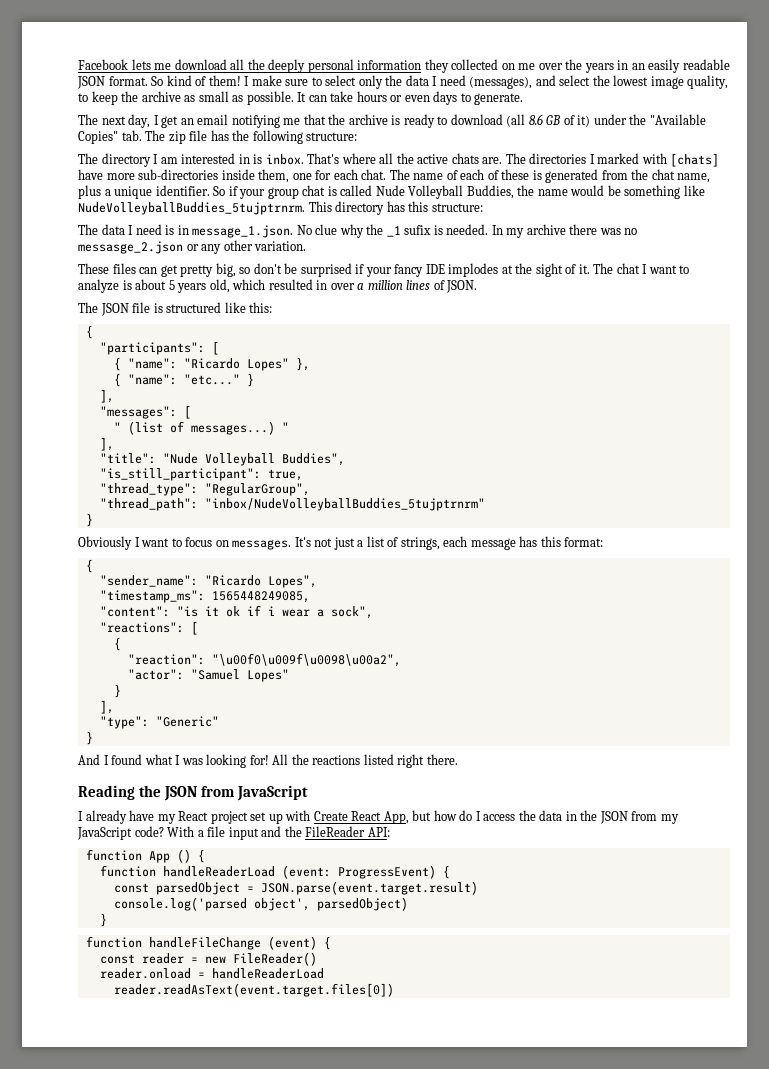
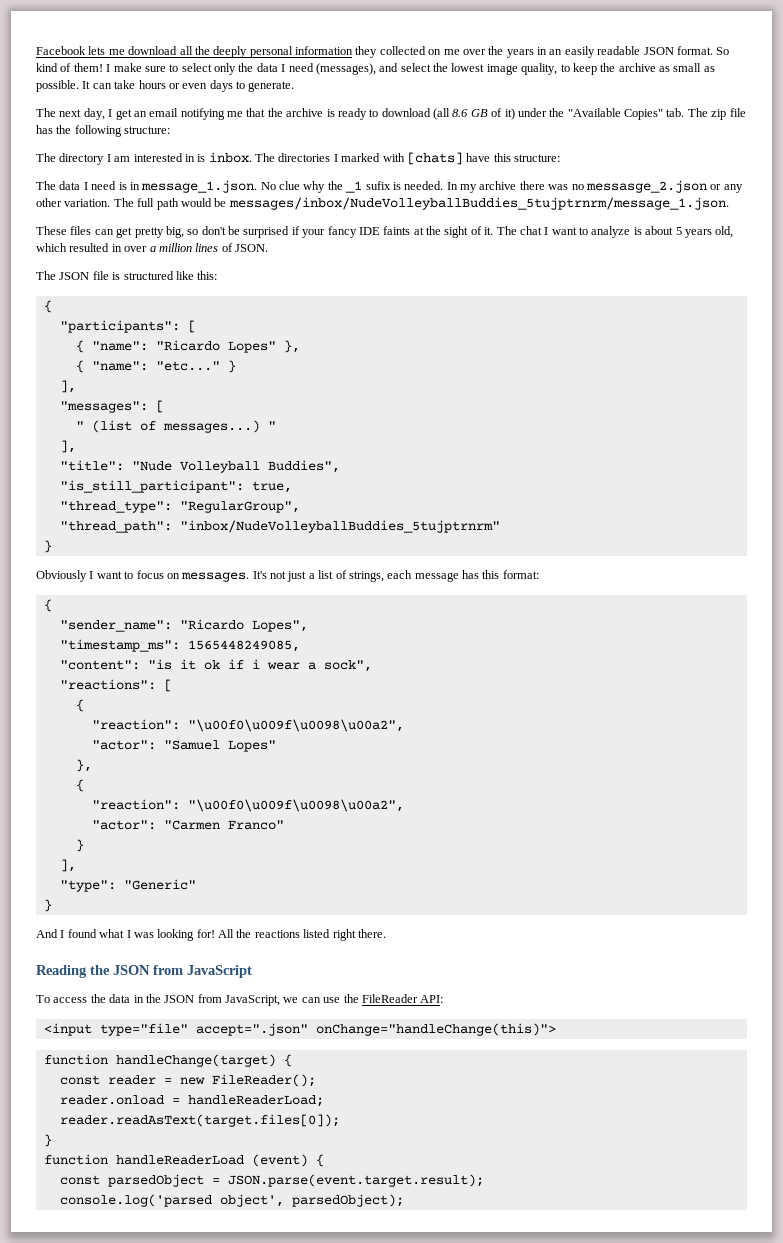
[307,153,503,164] That's where all the active chats are. -> (252, 157) none
[106,169,711,183] [78,185,705,199] [78,201,405,215] more sub-directories inside them, one for each chat. The name of each of these is generated from the chat name, plus a unique identifier. So if your group chat is called Nude Volleyball Buddies, the name would be something like NudeVolleyballBuddies_5tujptrnrm. This directory has -> (491, 157) none
(307, 246) none -> [113,197,729,210] The full path would be messages/inbox/NudeVolleyballBuddies_5tujptrnrm/message_1.json.
[448,263,499,277] implodes -> [383,226,411,235] faints
(289, 675) none -> [75,759,92,772] [75,779,84,792] [91,799,404,812] [91,820,284,830] // }, // { // "reaction": "\u00f0\u009f\u0098\u00a2", // "actor": "Carmen Franco"
[78,810,481,824] I already have my React project set up with Create React App, but how do I -> [36,995,50,1003] To
[660,814,679,824] [77,826,390,840] [85,849,205,863] [99,865,450,879] [113,881,478,895] [113,897,408,911] [99,913,107,927] [85,936,317,950] my JavaScript code? With a file input and the FileReader API: // function App () { // function handleReaderLoad (event: ProgressEvent) { // const parsedObject = JSON.parse(event.target.result) // console.log('parsed object', parsedObject) // } // function handleFileChange (event) -> [225,994,444,1006] [43,1023,556,1036] [43,1054,276,1067] JavaScript, we can use the FileReader API: // <input type="file" accept=".json" onChange="handleChange(this)"> // function handleChange(target)
[232,952,317,966] FileReader() -> [211,1074,316,1087] FileReader();
[211,968,324,979] [113,983,394,997] handleReaderLoad // reader.readAsText(event.target.files[0]) -> [187,1095,324,1107] [59,1114,340,1127] [43,1134,52,1147] [43,1154,324,1167] [59,1174,484,1187] [59,1194,404,1207] handleReaderLoad; // reader.readAsText(target.files[0]); // } // function handleReaderLoad (event) { // const parsedObject = JSON.parse(event.target.result); // console.log('parsed object', parsedObject);

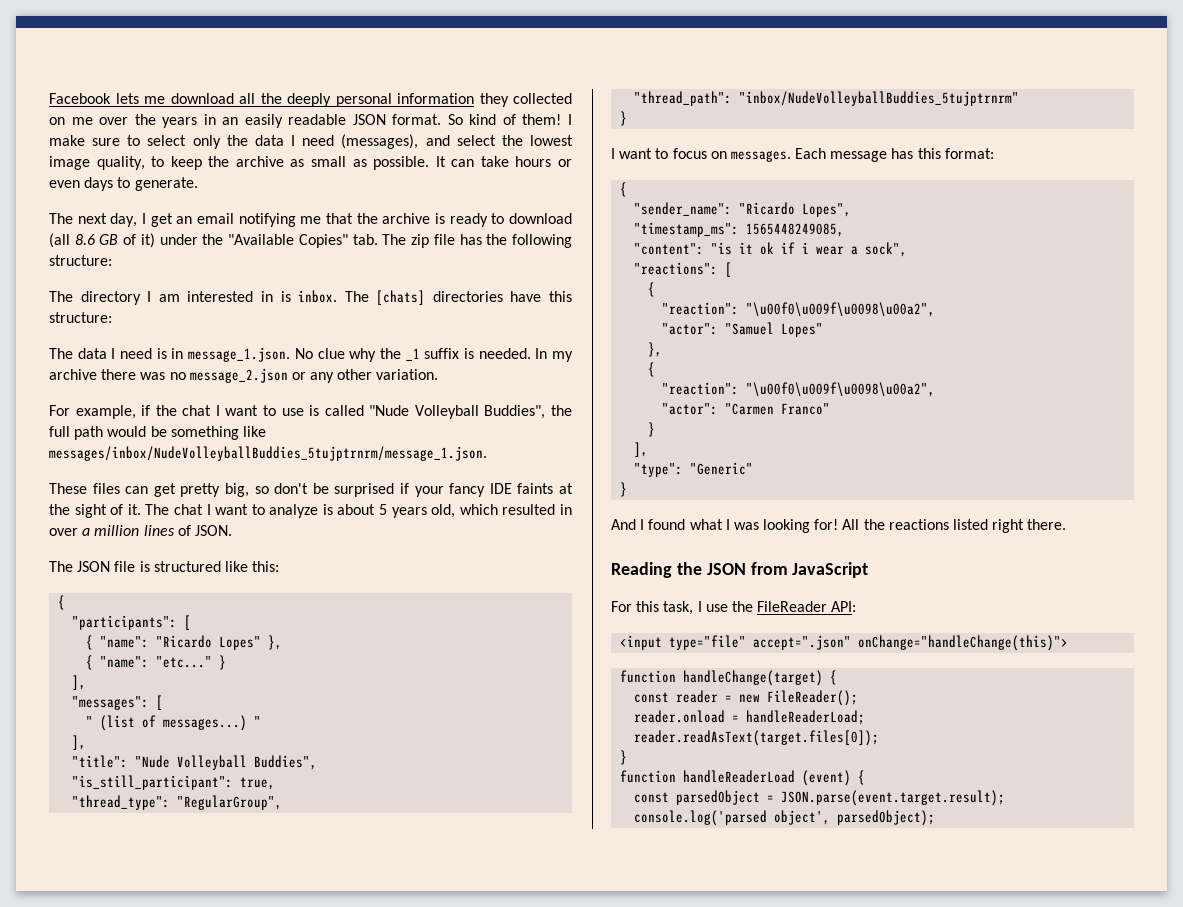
[278,152,463,165] directories I marked with [chats] -> [376,290,503,305] [chats] directories
[365,181,391,190] sufix -> [424,348,460,359] suffix
[585,180,707,193] messasge_2.json -> [189,368,288,383] message_2.json
[113,198,134,207] The -> [49,405,572,419] // For example, if the chat I want to use is called "Nude Volleyball Buddies", the
(227, 202) none -> [170,426,266,440] something like
[36,570,87,582] Obviously -> (628, 118) none
[252,570,413,582] It's not just a list of strings, each -> [795,148,827,159] Each
[36,994,321,1006] To access the data in the JSON from JavaScript, we can -> [611,601,702,615] For this task, I

